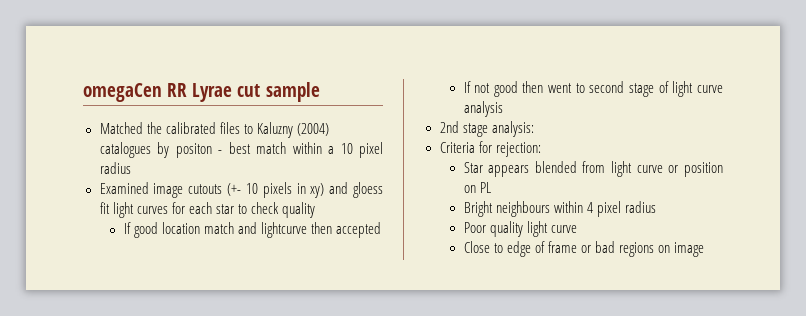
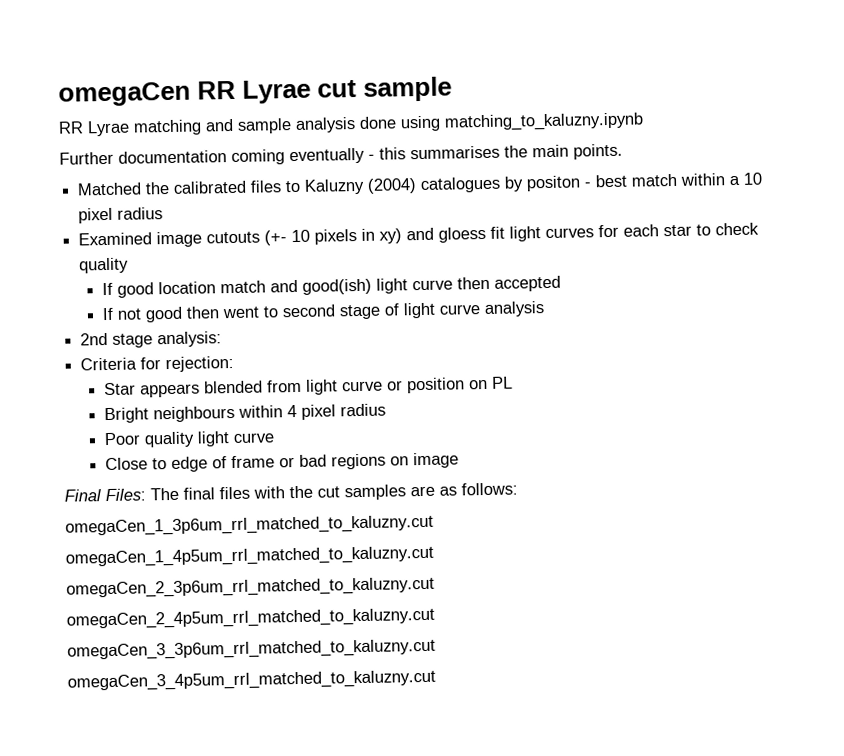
(320, 92) none -> [58,112,644,137] [59,143,623,165] // RR Lyrae matching and sample analysis done using matching_to_kaluzny.ipynb // Further documentation coming eventually - this summarises the main points.
[260,222,307,238] lightcurve -> [302,278,454,295] good(ish) light curve
(704, 249) none -> [64,482,518,502] [65,514,434,537] [65,545,434,568] [66,576,435,599] [66,607,435,630] [67,638,436,661] [67,669,436,692] // Final Files: The final files with the cut samples are as follows: // omegaCen_1_3p6um_rrl_matched_to_kaluzny.cut // omegaCen_1_4p5um_rrl_matched_to_kaluzny.cut // omegaCen_2_3p6um_rrl_matched_to_kaluzny.cut // omegaCen_2_4p5um_rrl_matched_to_kaluzny.cut // omegaCen_3_3p6um_rrl_matched_to_kaluzny.cut // omegaCen_3_4p5um_rrl_matched_to_kaluzny.cut

